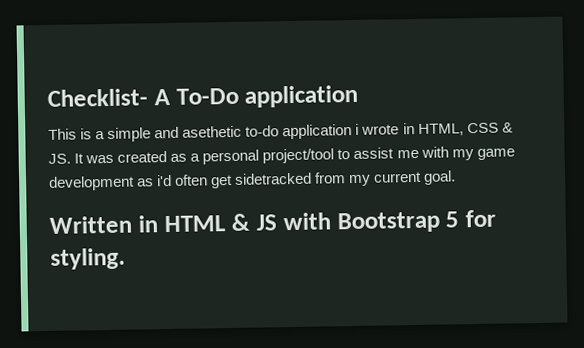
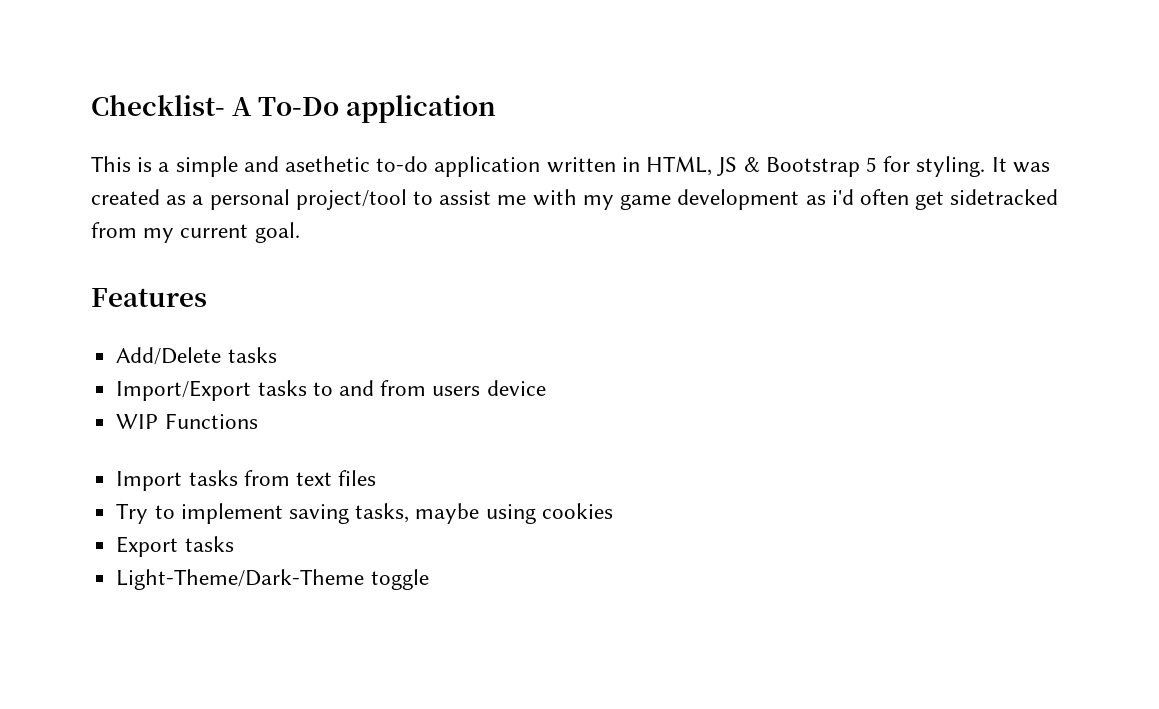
[355,122,513,136] [48,153,71,164] i wrote in HTML, CSS & JS. -> [546,156,986,177] written in HTML, JS & Bootstrap 5 for styling.
[49,209,496,234] [50,247,126,270] Written in HTML & JS with Bootstrap 5 for styling. -> [91,288,207,307] [116,347,277,365] [116,380,546,401] [116,413,258,429] [116,470,377,491] [116,503,613,524] [116,536,234,557] [116,569,429,590] Features // Add/Delete tasks // Import/Export tasks to and from users device // WIP Functions // Import tasks from text files // Try to implement saving tasks, maybe using cookies // Export tasks // Light-Theme/Dark-Theme toggle

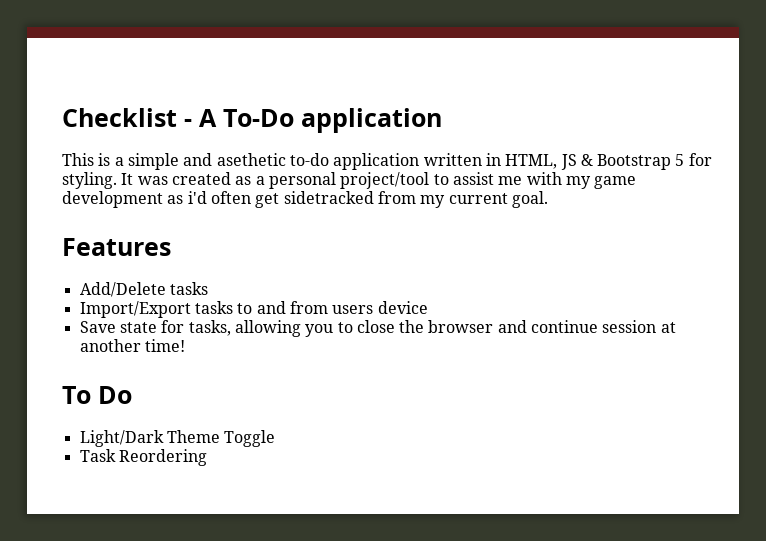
[91,95,225,116] Checklist- -> [62,108,192,127] Checklist -
[116,413,258,429] [116,470,377,491] [116,503,613,524] [116,536,234,557] [116,569,429,590] WIP Functions // Import tasks from text files // Try to implement saving tasks, maybe using cookies // Export tasks // Light-Theme/Dark-Theme toggle -> [79,320,676,337] [79,339,185,352] [62,386,132,404] [79,430,276,447] [79,449,207,466] Save state for tasks, allowing you to close the browser and continue session at another time! // To Do // Light/Dark Theme Toggle // Task Reordering

